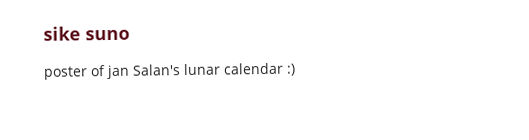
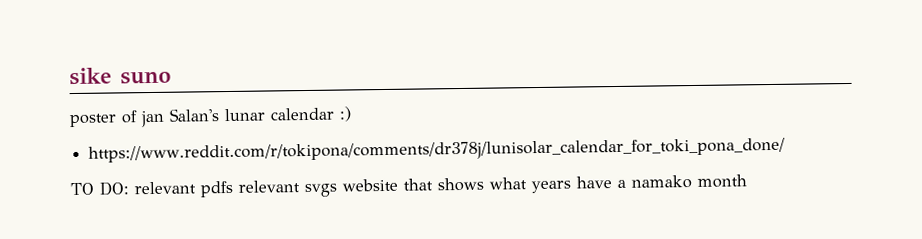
(296, 69) none -> [88,137,786,164] [70,174,747,198] // https://www.reddit.com/r/tokipona/comments/dr378j/lunisolar_calendar_for_toki_pona_done/ // TO DO: relevant pdfs relevant svgs website that shows what years have a namako month

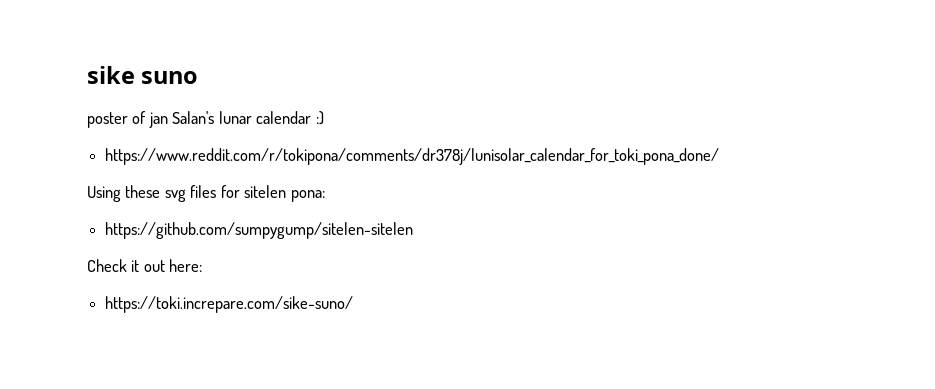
[70,174,747,198] TO DO: relevant pdfs relevant svgs website that shows what years have a namako month -> [87,185,325,202] [105,222,414,239] [87,259,203,272] [105,296,354,313] Using these svg files for sitelen pona: // https://github.com/sumpygump/sitelen-sitelen // Check it out here: // https://toki.increpare.com/sike-suno/

